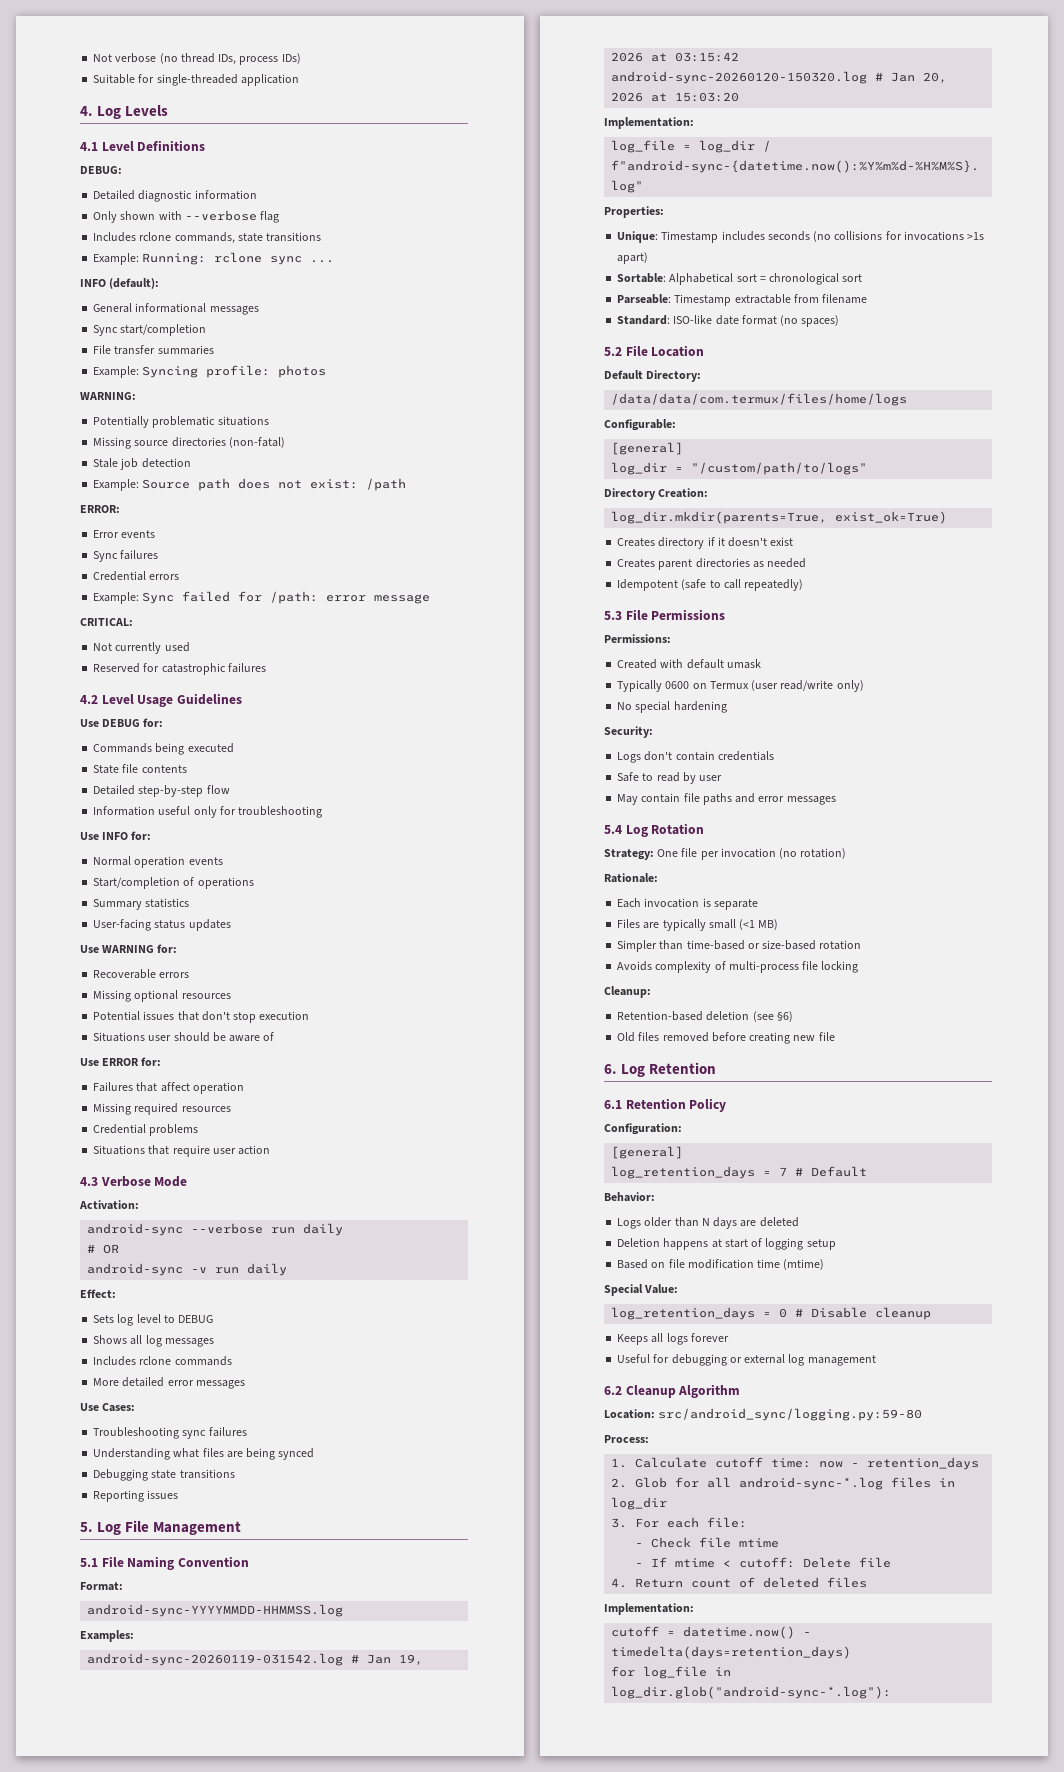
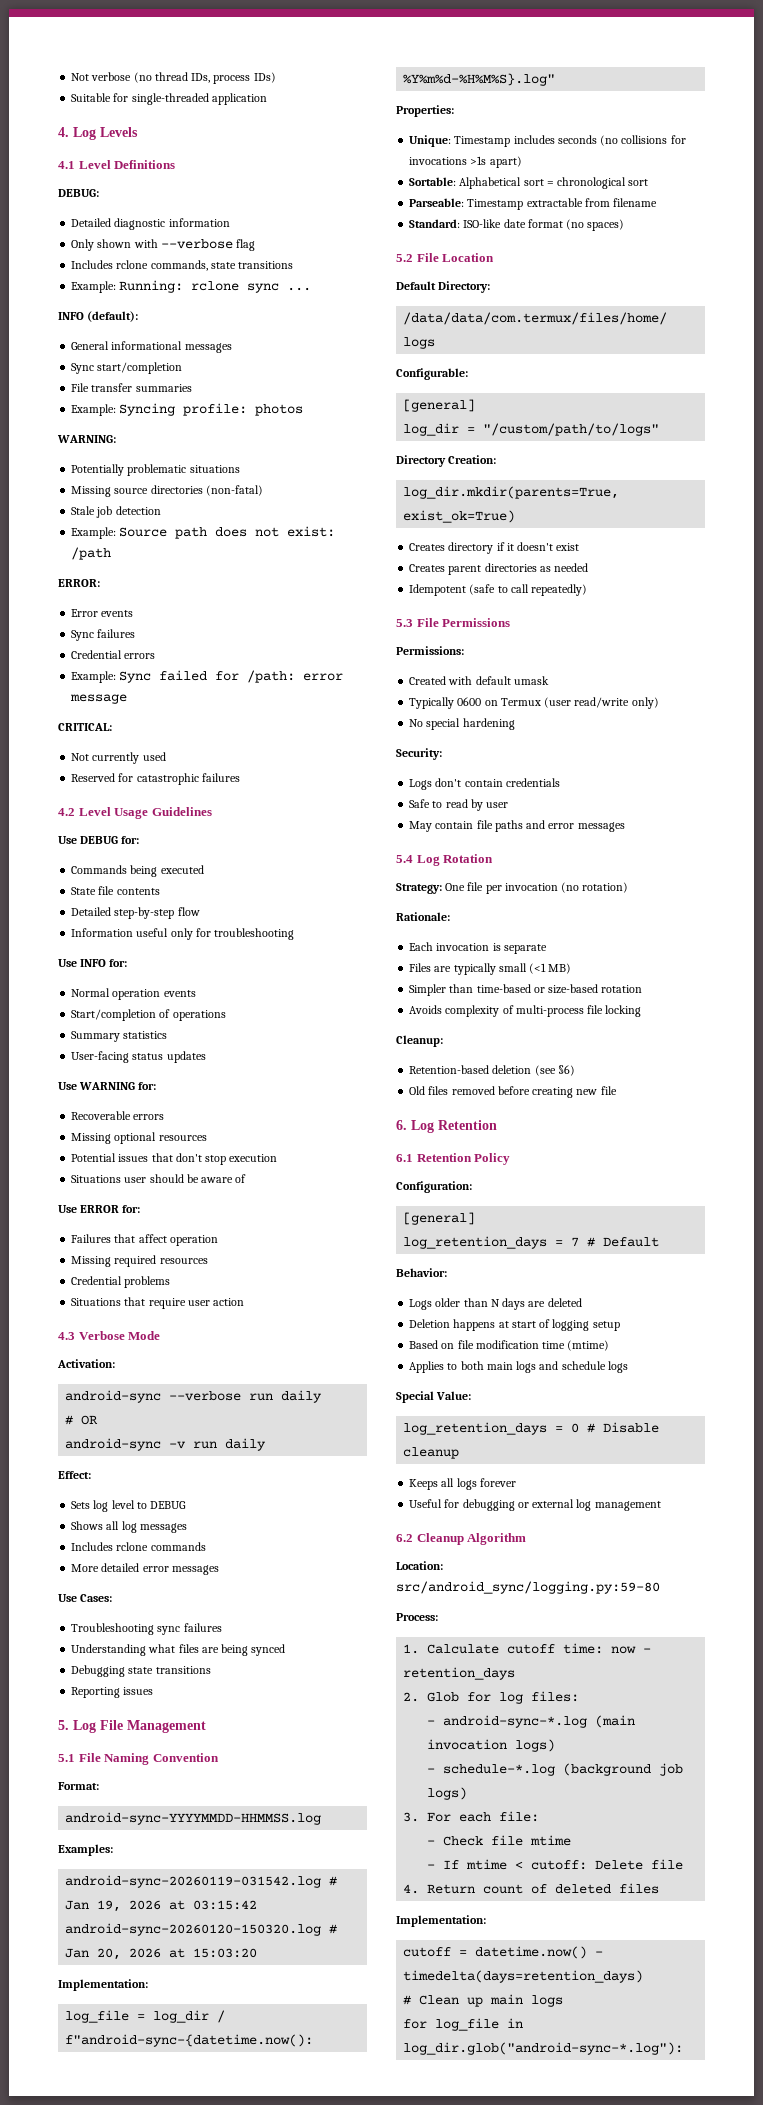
(825, 1264) none -> [409,1361,628,1373] // Applies to both main logs and schedule logs
[707,1477,956,1490] [611,1497,668,1510] all android-sync-*.log files in log_dir -> [499,1691,580,1704] [427,1715,636,1728] [427,1739,556,1752] [427,1763,684,1776] [427,1787,468,1800] log files: // - android-sync-*.log (main invocation logs) // - schedule-*.log (background job logs)
(852, 1652) none -> [403,1994,564,2007] // # Clean up main logs

